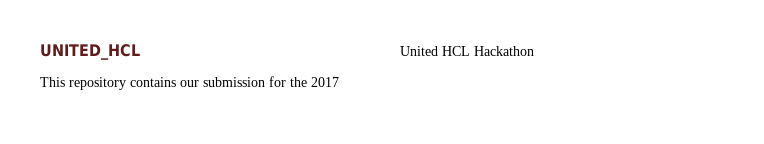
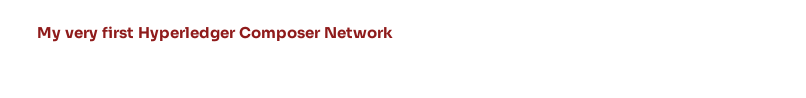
[40,44,140,60] [40,76,339,90] [400,46,534,56] UNITED_HCL // This repository contains our submission for the 2017 United HCL Hackathon -> [37,26,394,42] My very first Hyperledger Composer Network

